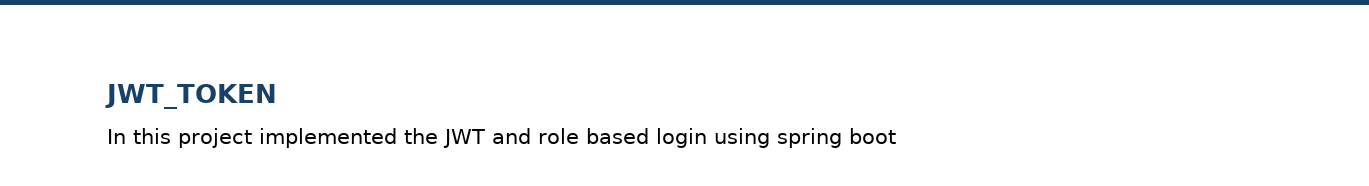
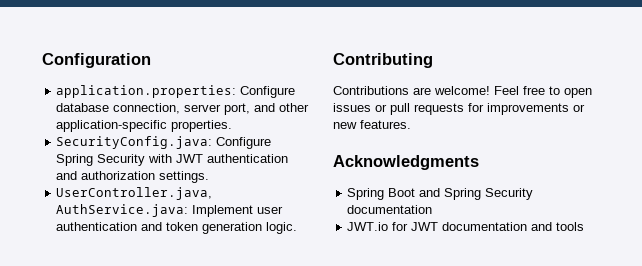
[105,84,277,109] [107,128,896,148] JWT_TOKEN // In this project implemented the JWT and role based login using spring boot -> [42,53,151,68] [56,85,296,98] [56,103,310,115] [56,120,233,132] [56,136,272,149] [56,154,289,166] [56,171,210,183] [56,187,213,200] [56,204,284,217] [56,222,298,234] [333,53,433,68] [333,86,592,98] [333,103,585,115] [333,120,411,129] [333,155,479,170] [347,188,534,200] [347,205,433,214] [347,222,585,231] Configuration // application.properties: Configure database connection, server port, and other application-specific properties. // SecurityConfig.java: Configure Spring Security with JWT authentication and authorization settings. // UserController.java, AuthService.java: Implement user authentication and token generation logic. // Contributing // Contributions are welcome! Feel free to open issues or pull requests for improvements or new features. // Acknowledgments // Spring Boot and Spring Security documentation // JWT.io for JWT documentation and tools

